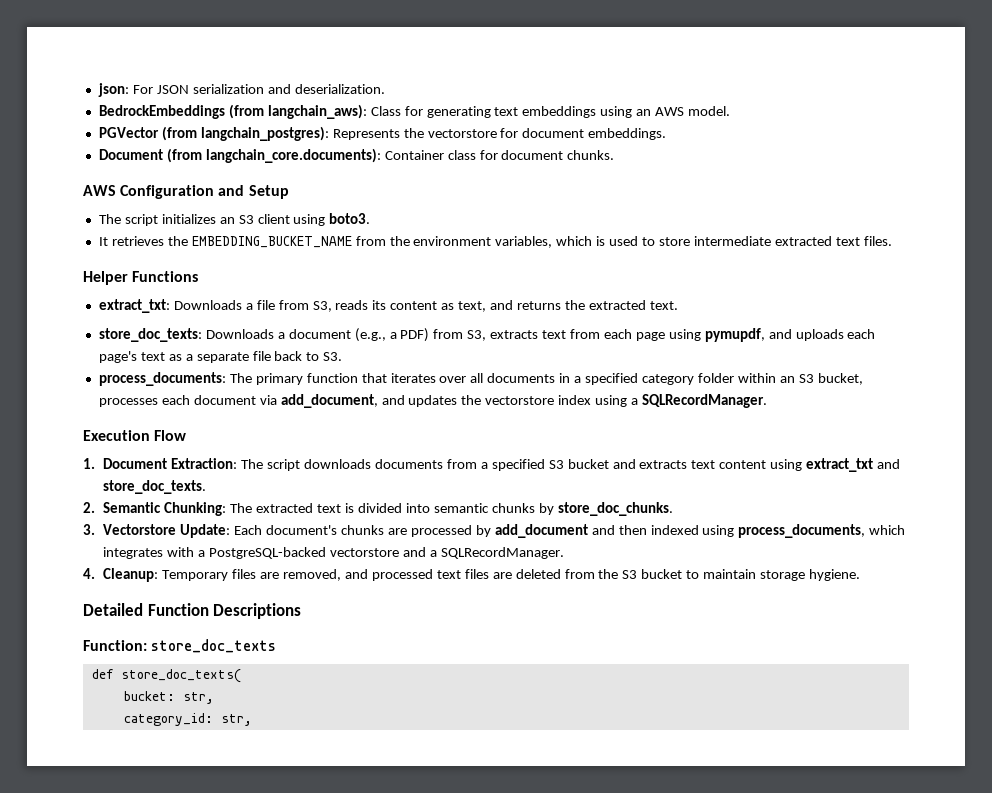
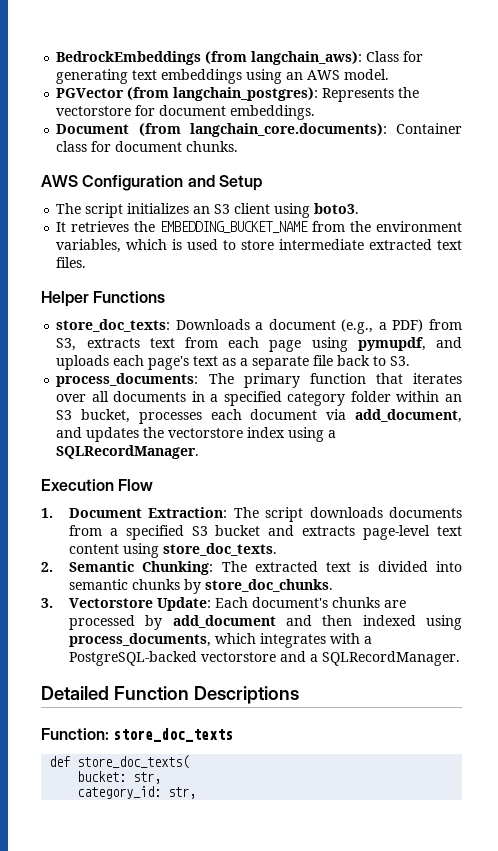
[97,83,385,97] json: For JSON serialization and deserialization. // -> (56, 58) none
[98,299,678,313] // extract_txt: Downloads a file from S3, reads its content as text, and returns the extracted text. -> (166, 297) none
(688, 464) none -> [363,525,431,540] page-level
[806,458,901,472] extract_txt and -> (159, 550) none
[83,568,860,582] // 4. Cleanup: Temporary files are removed, and processed text files are deleted from the S3 bucket to maintain storage hygiene. -> (460, 658) none

